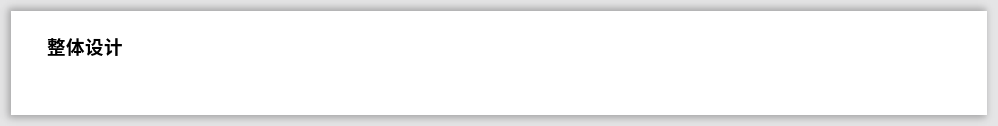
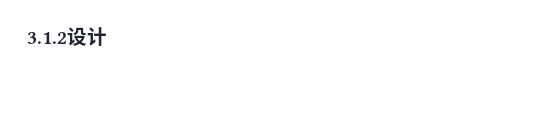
[47,38,85,56] 整体 -> [27,32,67,44] 3.1.2

